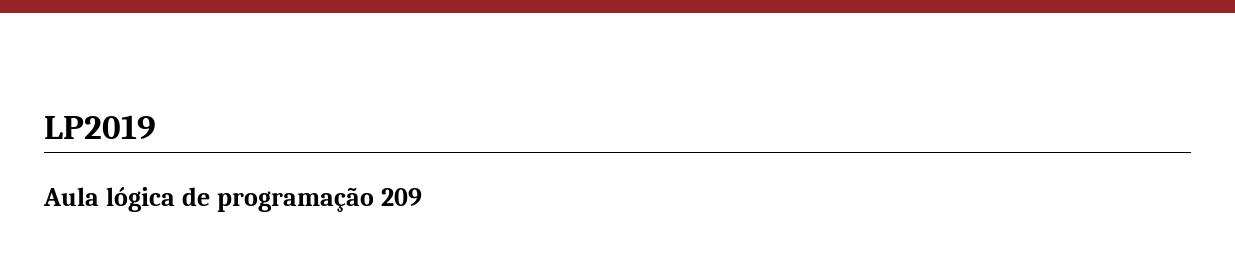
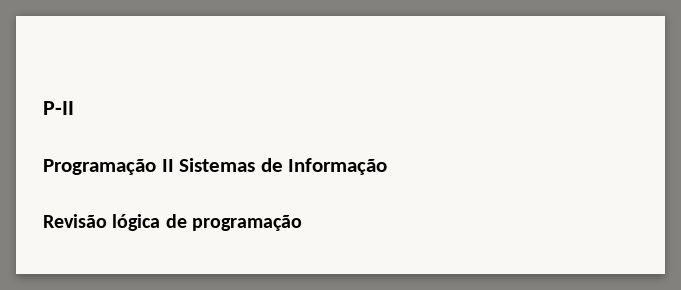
[44,115,156,140] [43,187,99,206] LP2019 // Aula -> [43,101,74,115] [43,158,388,175] [43,214,107,228] P-II // Programação II Sistemas de Informação // Revisão
[380,188,422,206] 209 -> (302, 223) none

